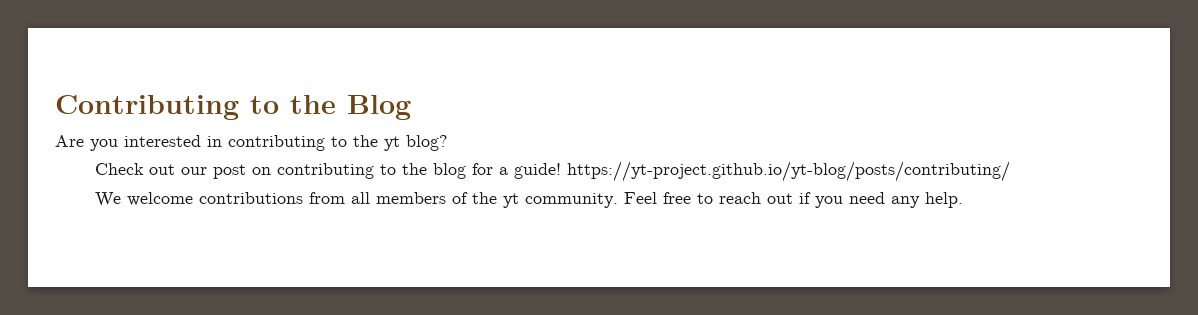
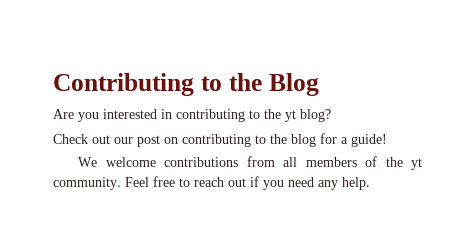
[567,161,1011,182] https://yt-project.github.io/yt-blog/posts/contributing/ -> (387, 140) none

